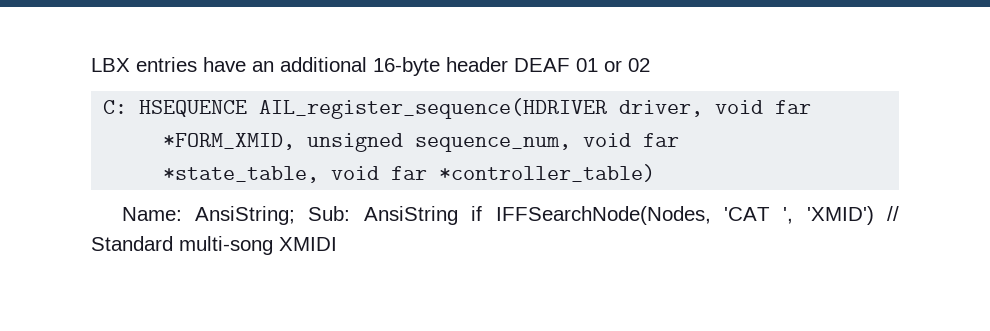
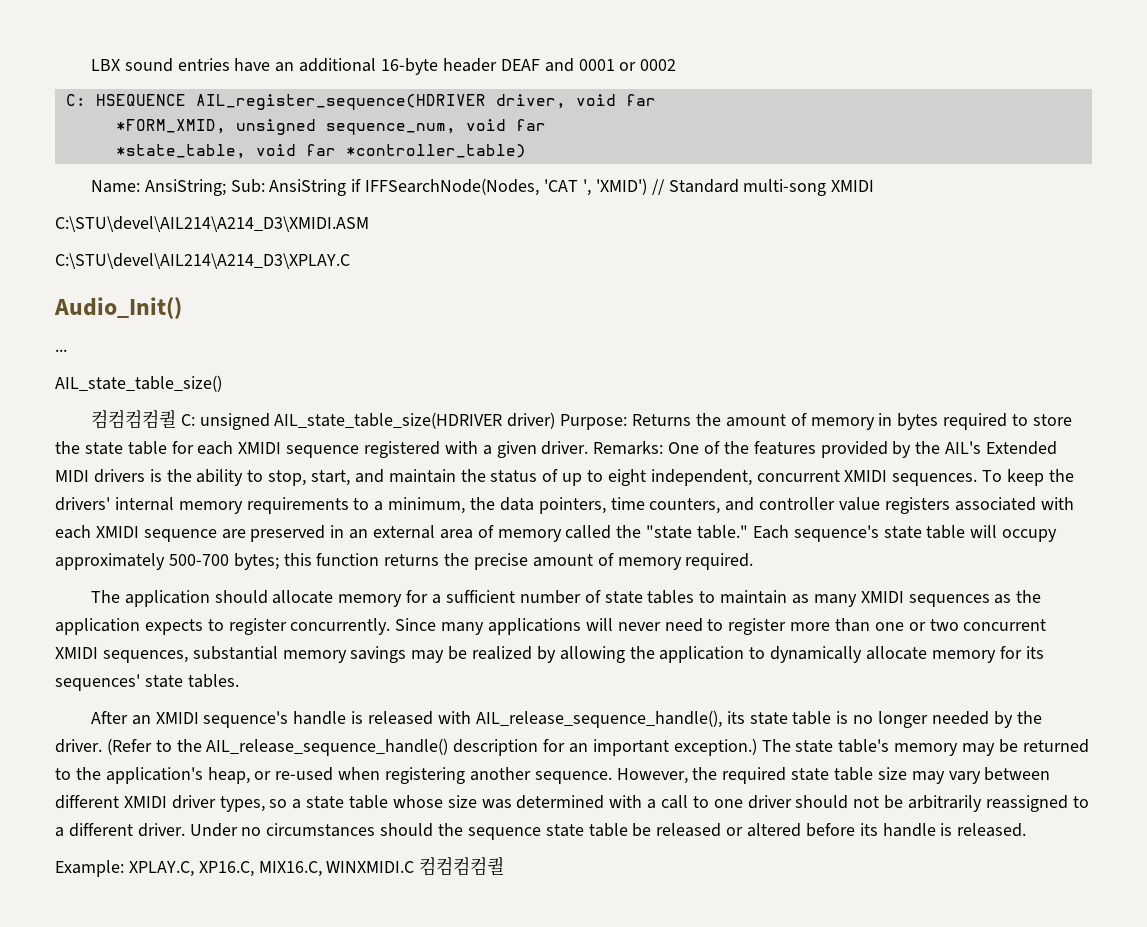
(130, 65) none -> [124,58,173,72] sound
[576,58,650,72] 01 or 02 -> [544,58,677,72] and 0001 or 0002
(337, 244) none -> [55,216,369,232] [55,253,350,269] [54,297,182,319] [55,349,67,352] [55,375,222,392] [90,410,1072,430] [55,441,1058,458] [55,469,1074,486] [55,497,1074,514] [55,525,1058,542] [55,553,754,570] [90,590,1042,607] [55,618,1047,635] [55,646,1044,663] [55,674,239,691] [90,710,1042,728] [55,738,1089,756] [55,767,1051,784] [55,795,1089,812] [55,823,1027,840] [55,857,505,877] // C:\STU\devel\AIL214\A214_D3\XMIDI.ASM // C:\STU\devel\AIL214\A214_D3\XPLAY.C // Audio_Init() // ... // AIL_state_table_size() // 컴컴컴컴퀼 C: unsigned AIL_state_table_size(HDRIVER driver) Purpose: Returns the amount of memory in bytes required to store the state table for each XMIDI sequence registered with a given driver. Remarks: One of the features provided by the AIL's Extended MIDI drivers is the ability to stop, start, and maintain the status of up to eight independent, concurrent XMIDI sequences. To keep the drivers' internal memory requirements to a minimum, the data pointers, time counters, and controller value registers associated with each XMIDI sequence are preserved in an external area of memory called the "state table." Each sequence's state table will occupy approximately 500-700 bytes; this function returns the precise amount of memory required. // The application should allocate memory for a sufficient number of state tables to maintain as many XMIDI sequences as the application expects to register concurrently. Since many applications will never need to register more than one or two concurrent XMIDI sequences, substantial memory savings may be realized by allowing the application to dynamically allocate memory for its sequences' state tables. // After an XMIDI sequence's handle is released with AIL_release_sequence_handle(), its state table is no longer needed by the driver. (Refer to the AIL_release_sequence_handle() description for an important exception.) The state table's memory may be returned to the application's heap, or re-used when registering another sequence. However, the required state table size may vary between different XMIDI driver types, so a state table whose size was determined with a call to one driver should not be arbitrarily reassigned to a different driver. Under no circumstances should the sequence state table be released or altered before its handle is released. // Example: XPLAY.C, XP16.C, MIX16.C, WINXMIDI.C 컴컴컴컴퀼

